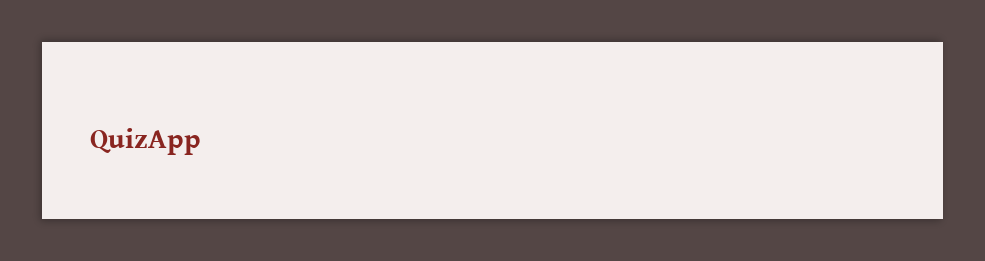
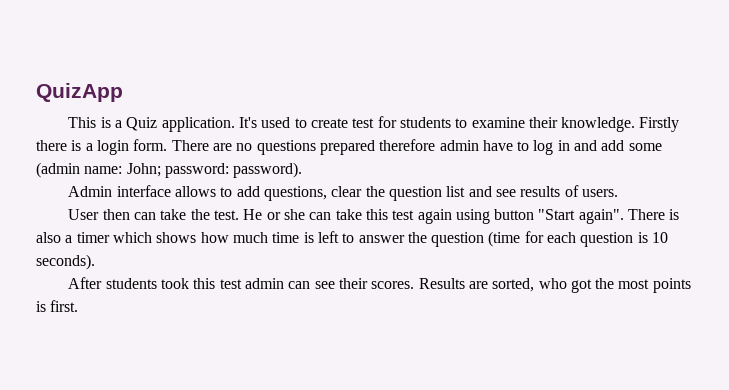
(201, 141) none -> [68,116,680,132] [36,139,662,155] [36,162,303,178] [68,185,618,201] [68,209,680,224] [36,231,669,247] [36,254,95,270] [68,277,691,293] [36,300,79,312] // This is a Quiz application. It's used to create test for students to examine their knowledge. Firstly there is a login form. There are no questions prepared therefore admin have to log in and add some (admin name: John; password: password). // Admin interface allows to add questions, clear the question list and see results of users. // User then can take the test. He or she can take this test again using button "Start again". There is also a timer which shows how much time is left to answer the question (time for each question is 10 seconds). // After students took this test admin can see their scores. Results are sorted, who got the most points is first.

